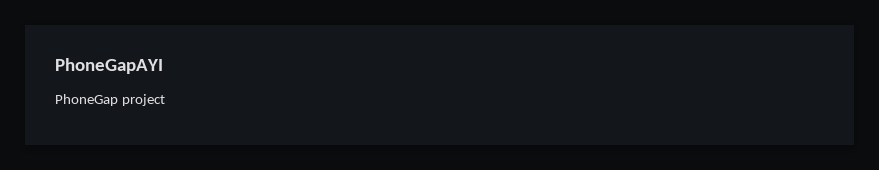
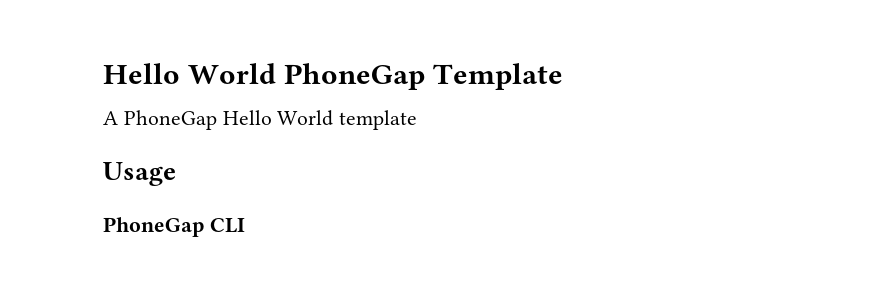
[55,58,163,74] [55,94,165,106] PhoneGapAYI // PhoneGap project -> [103,63,564,90] [103,110,418,130] [103,162,176,186] [103,217,245,237] Hello World PhoneGap Template // A PhoneGap Hello World template // Usage // PhoneGap CLI

